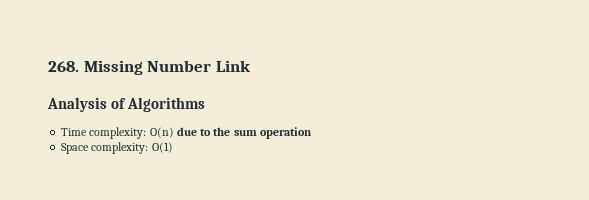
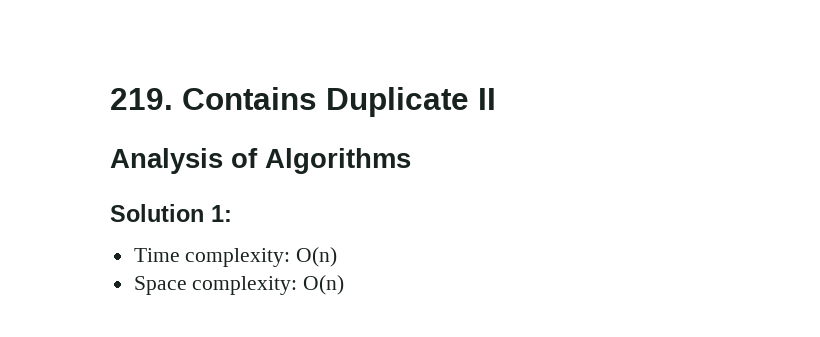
[48,60,251,75] 268. Missing Number Link -> [110,87,496,117] 219. Contains Duplicate II
(206, 104) none -> [110,204,232,222] // Solution 1:
[176,127,312,139] due to the sum operation -> (338, 257) none
[151,142,173,153] O(1) -> [303,275,345,295] O(n)

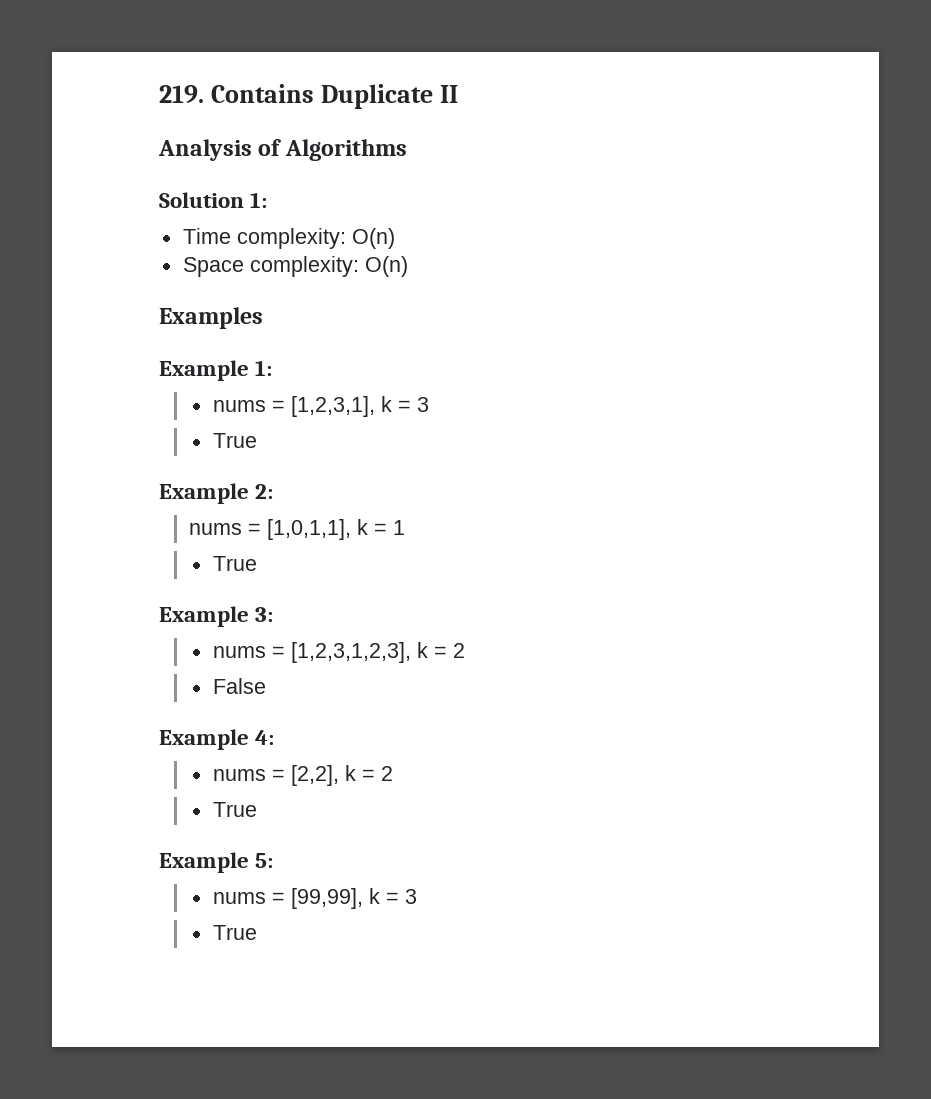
(345, 285) none -> [159,307,263,329] [159,360,273,381] [212,396,429,417] [212,433,257,448] [159,483,274,504] [189,519,406,540] [212,556,257,571] [159,606,274,627] [212,642,465,663] [212,678,266,694] [159,729,275,750] [212,765,393,786] [212,802,257,817] [159,852,274,873] [212,888,417,909] [212,925,257,940] // Examples // Example 1: // nums = [1,2,3,1], k = 3 // True // Example 2: // nums = [1,0,1,1], k = 1 // True // Example 3: // nums = [1,2,3,1,2,3], k = 2 // False // Example 4: // nums = [2,2], k = 2 // True // Example 5: // nums = [99,99], k = 3 // True

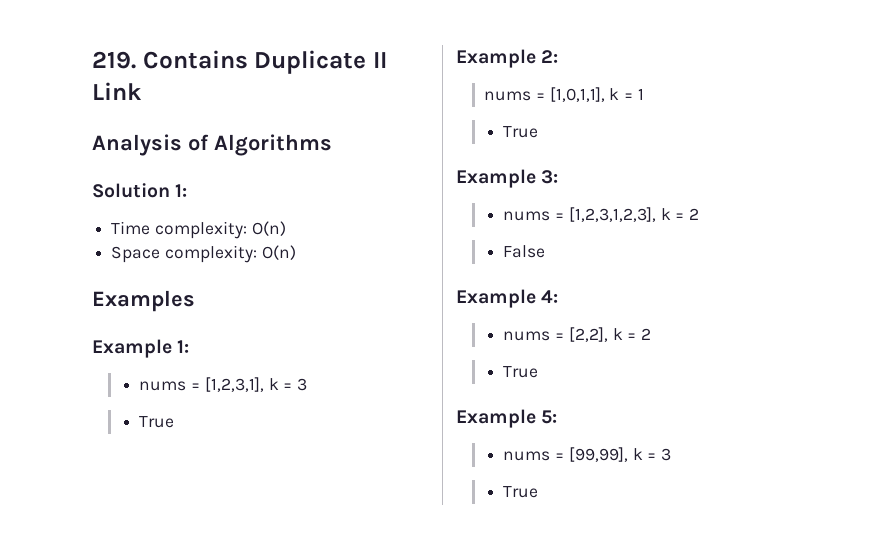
(458, 94) none -> [92,82,142,100] Link

